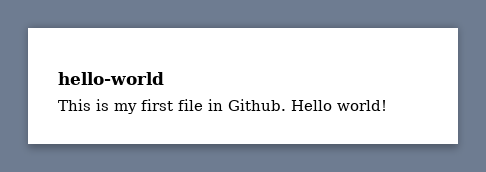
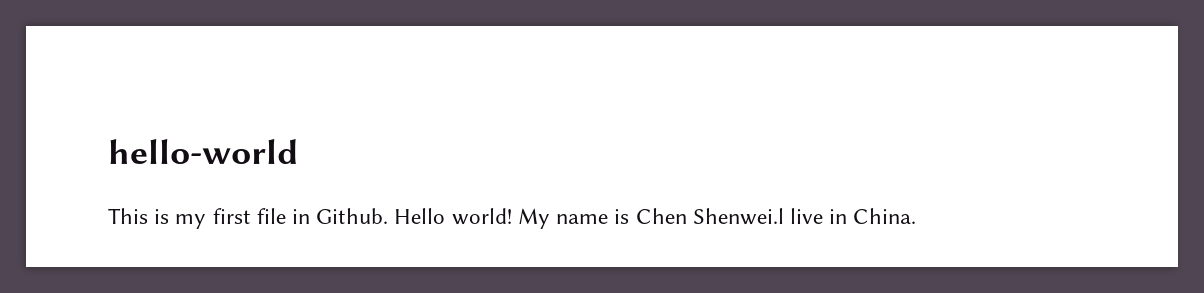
(387, 105) none -> [517,208,917,229] My name is Chen Shenwei.l live in China.

